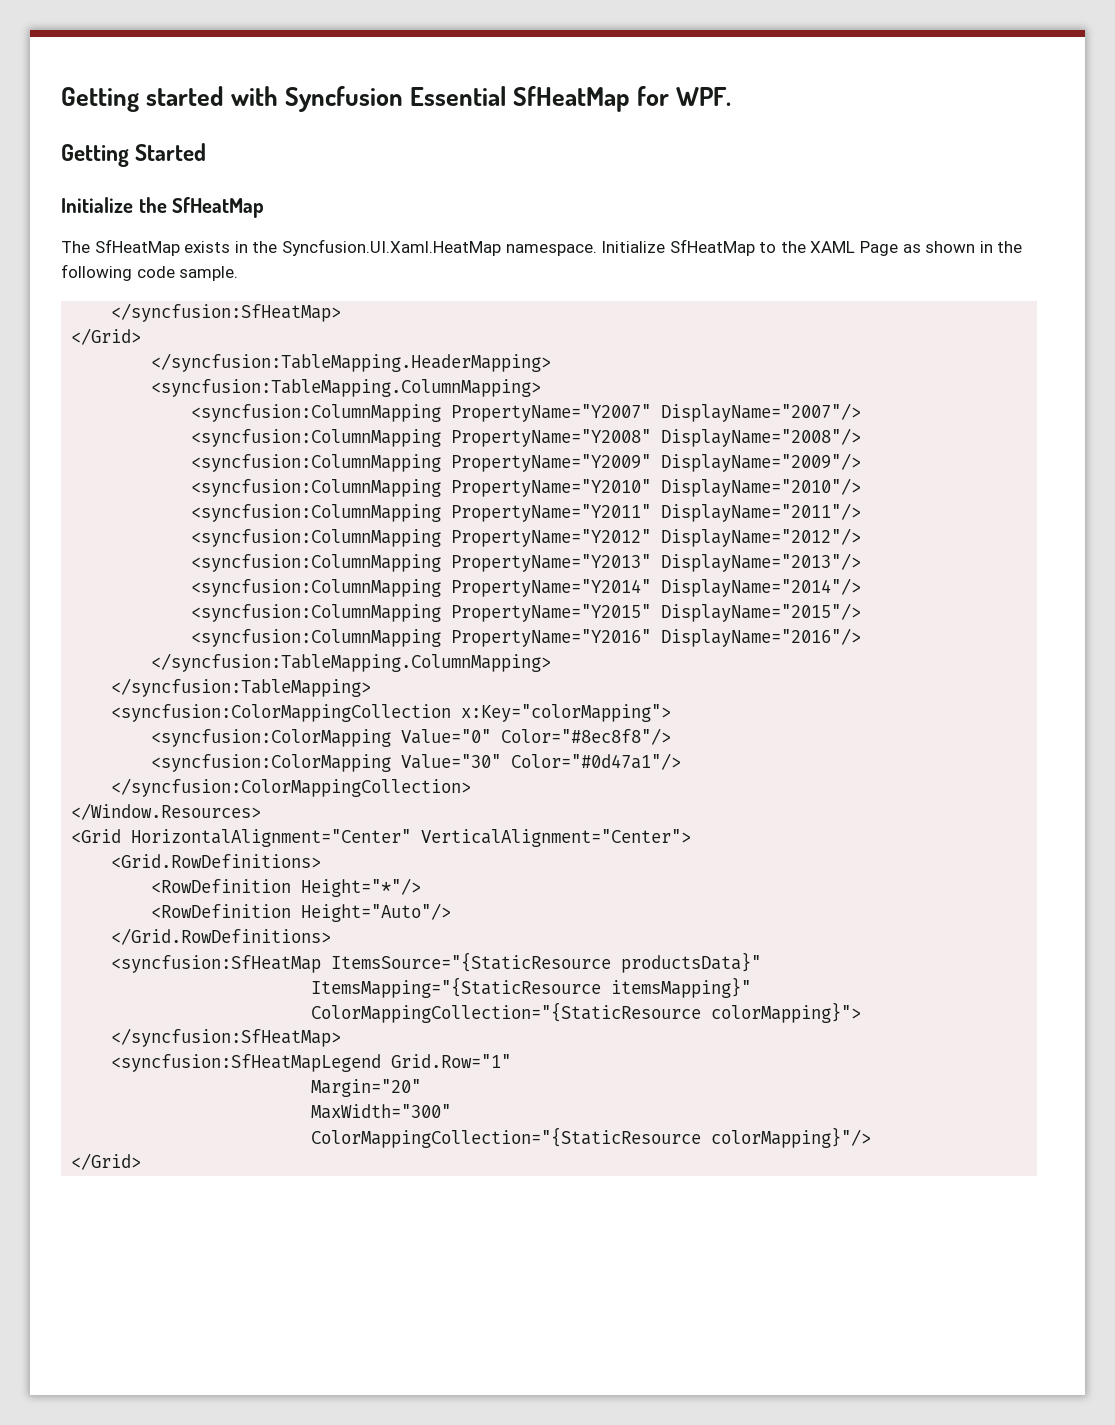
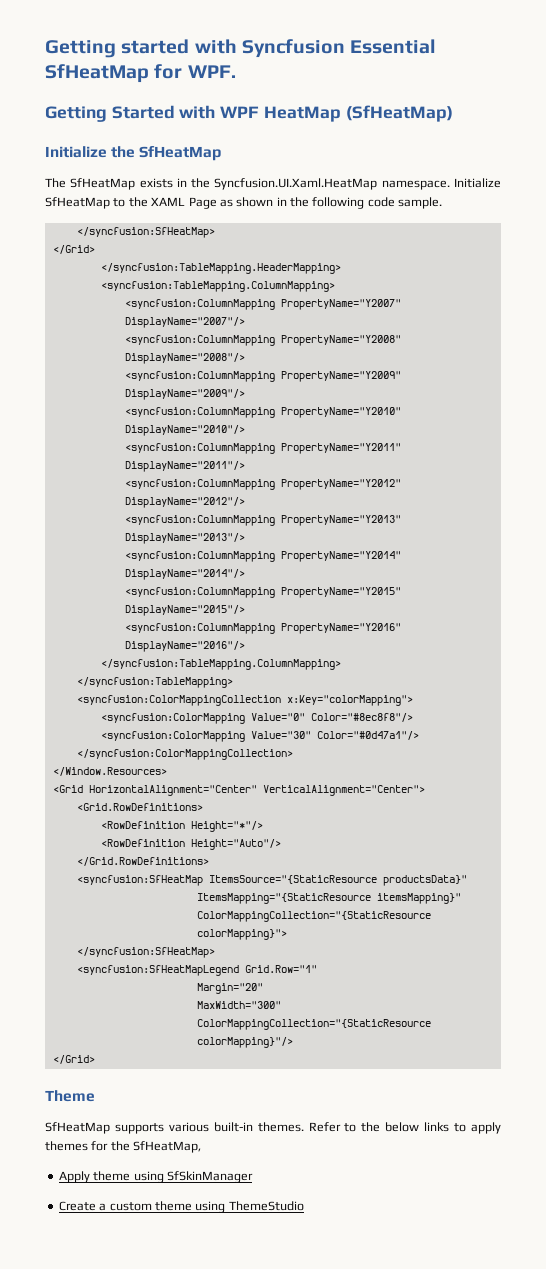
(207, 152) none -> [179,105,453,122] with WPF HeatMap (SfHeatMap)
(142, 1161) none -> [45,1090,95,1102] [45,1122,502,1134] [45,1141,202,1153] [58,1171,253,1183] [58,1201,304,1213] // Theme // SfHeatMap supports various built-in themes. Refer to the below links to apply themes for the SfHeatMap, // Apply theme using SfSkinManager // Create a custom theme using ThemeStudio

